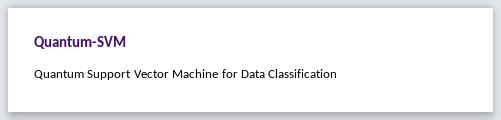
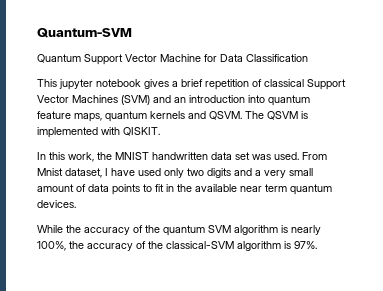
(338, 73) none -> [37,79,346,90] [37,95,310,106] [37,111,308,122] [37,127,160,138] [37,152,327,162] [37,168,313,178] [37,184,332,195] [37,200,76,208] [37,225,321,236] [37,241,317,251] // This jupyter notebook gives a brief repetition of classical Support Vector Machines (SVM) and an introduction into quantum feature maps, quantum kernels and QSVM. The QSVM is implemented with QISKIT. // In this work, the MNIST handwritten data set was used. From Mnist dataset, I have used only two digits and a very small amount of data points to fit in the available near term quantum devices. // While the accuracy of the quantum SVM algorithm is nearly 100%, the accuracy of the classical-SVM algorithm is 97%.

